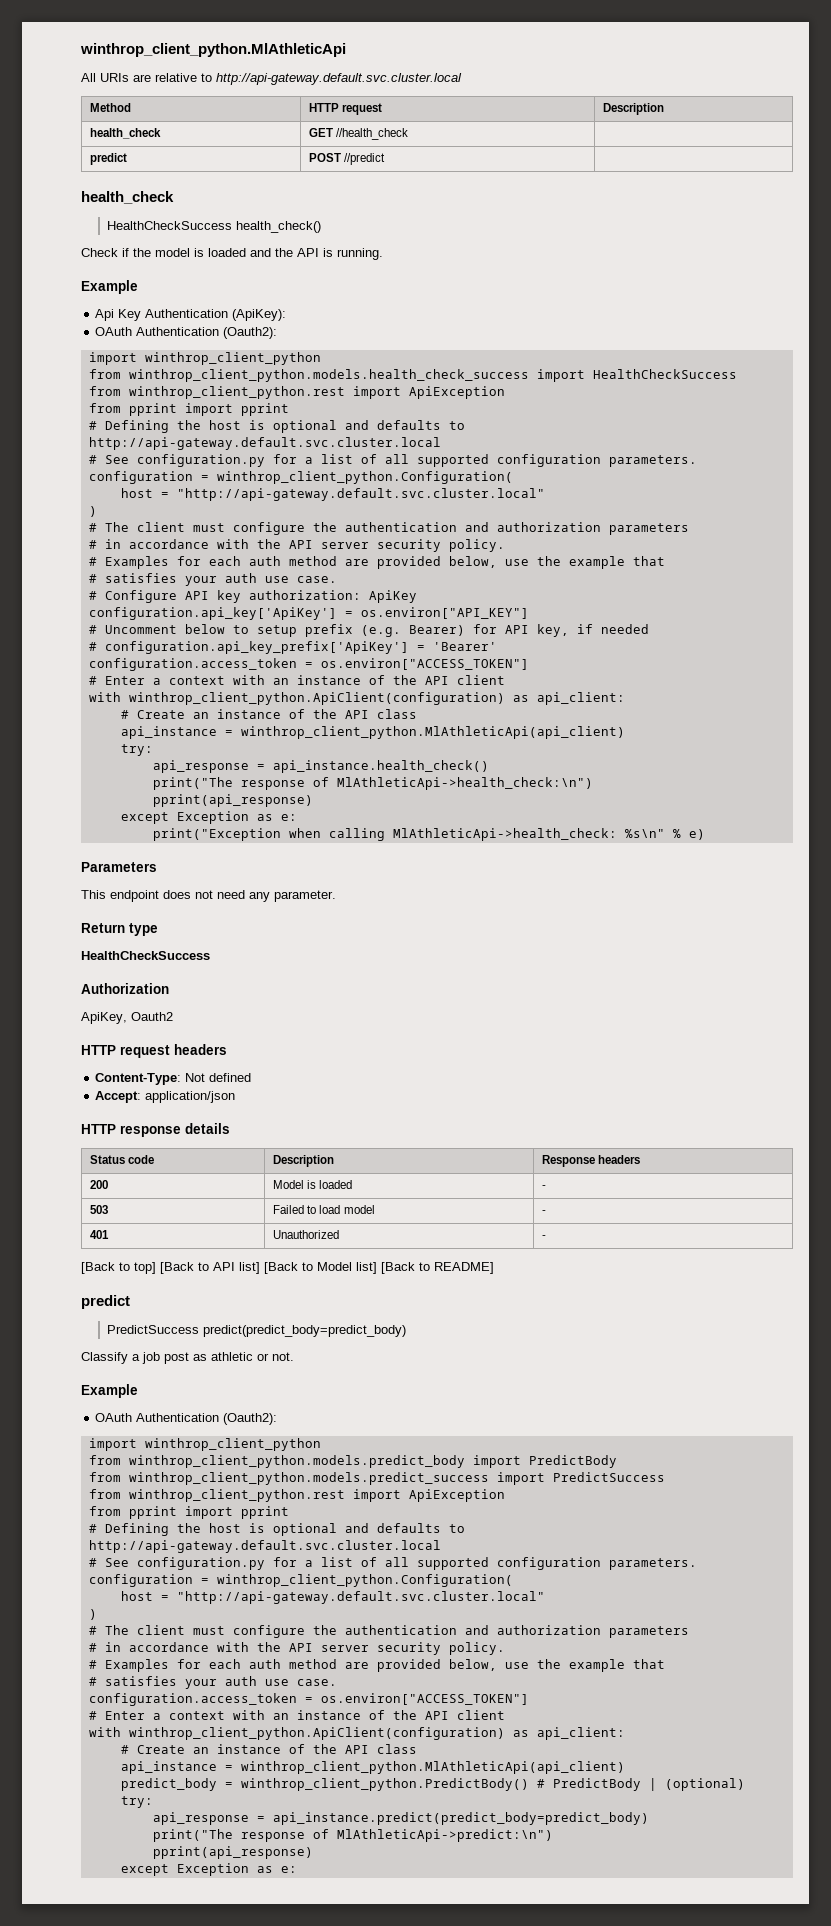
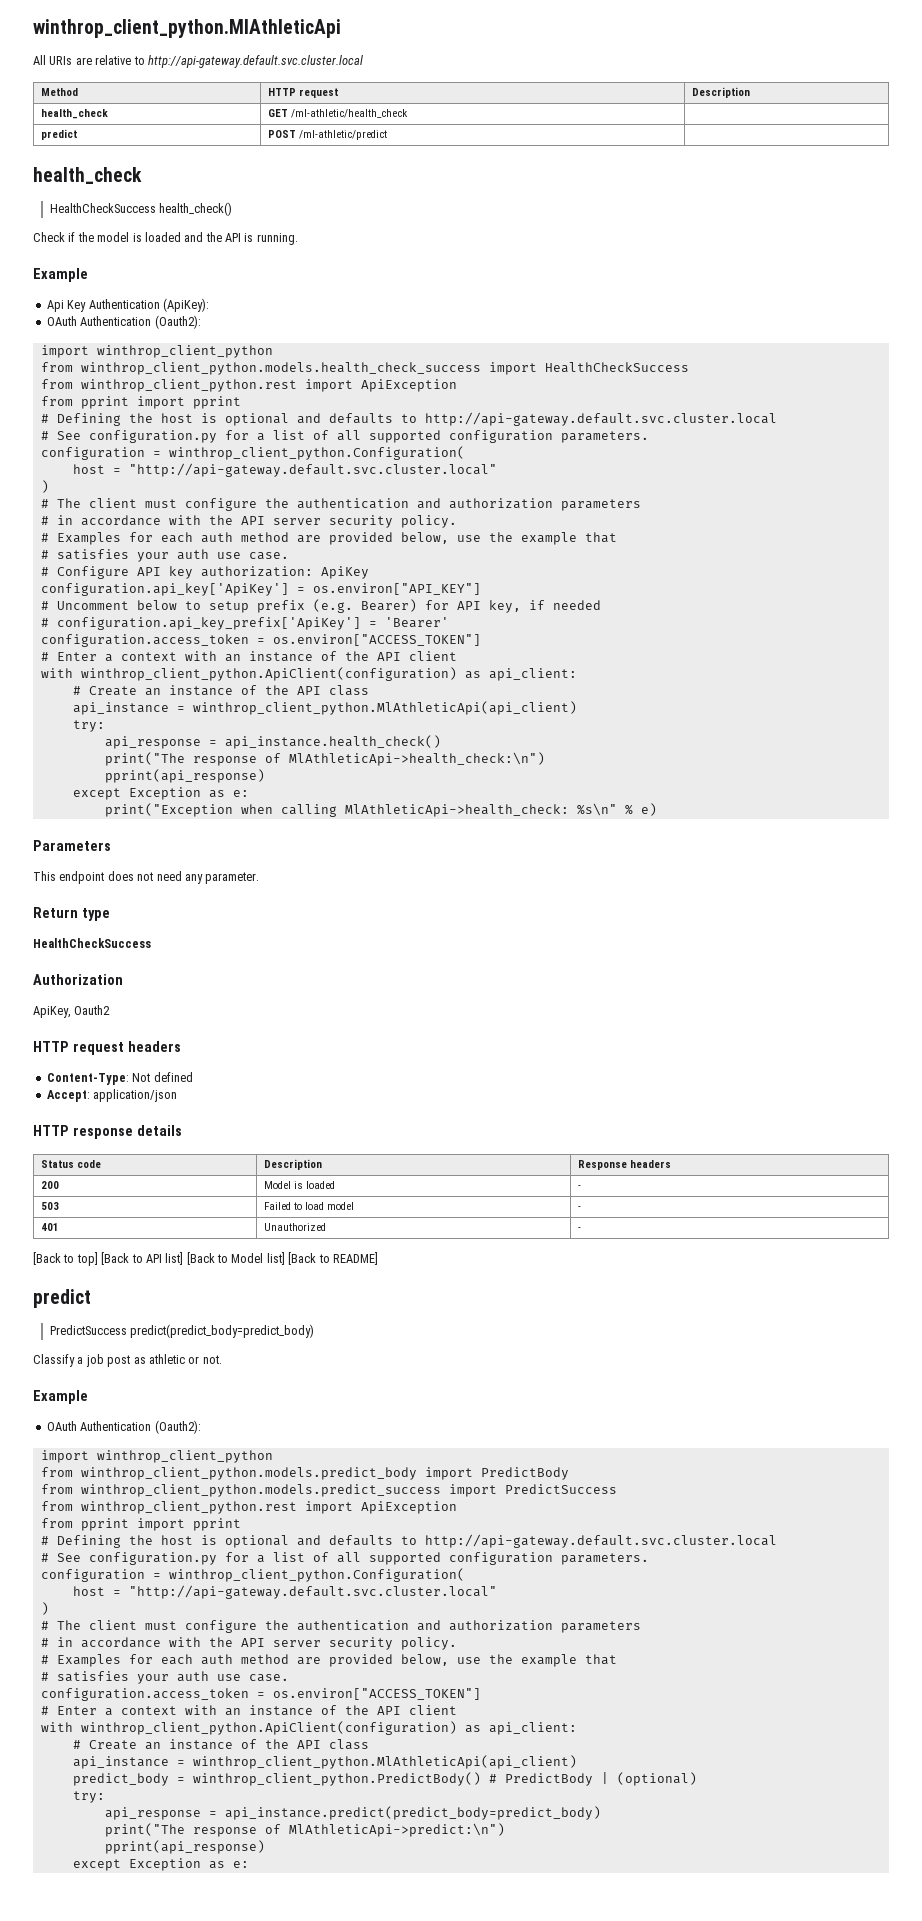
[336,128,409,140] //health_check -> [291,109,409,118] /ml-athletic/health_check
[344,153,386,165] //predict -> [299,130,388,140] /ml-athletic/predict

